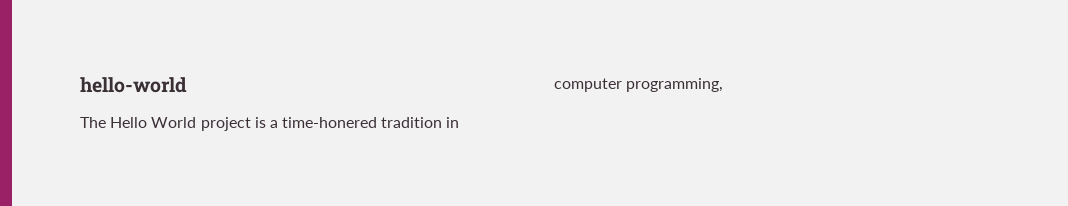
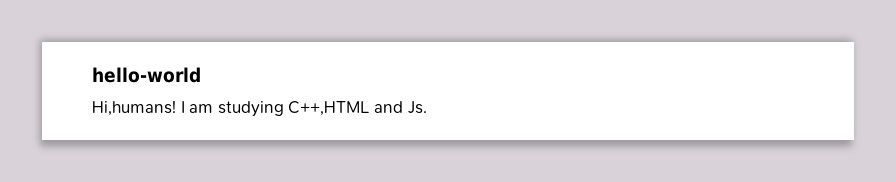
[80,117,460,131] [554,78,724,92] The Hello World project is a time-honered tradition in computer programming, -> [92,100,427,117] Hi,humans! I am studying C++,HTML and Js.

